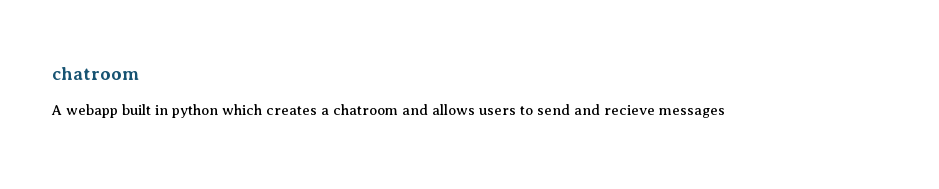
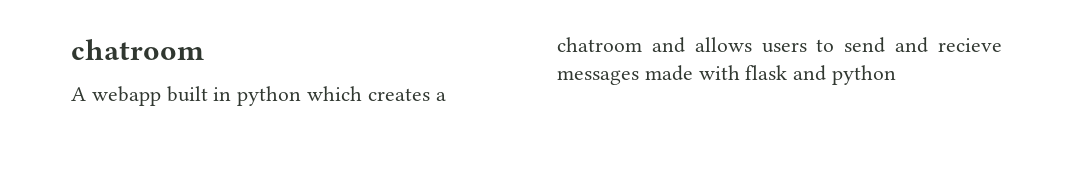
(725, 113) none -> [644,65,897,85] made with flask and python

